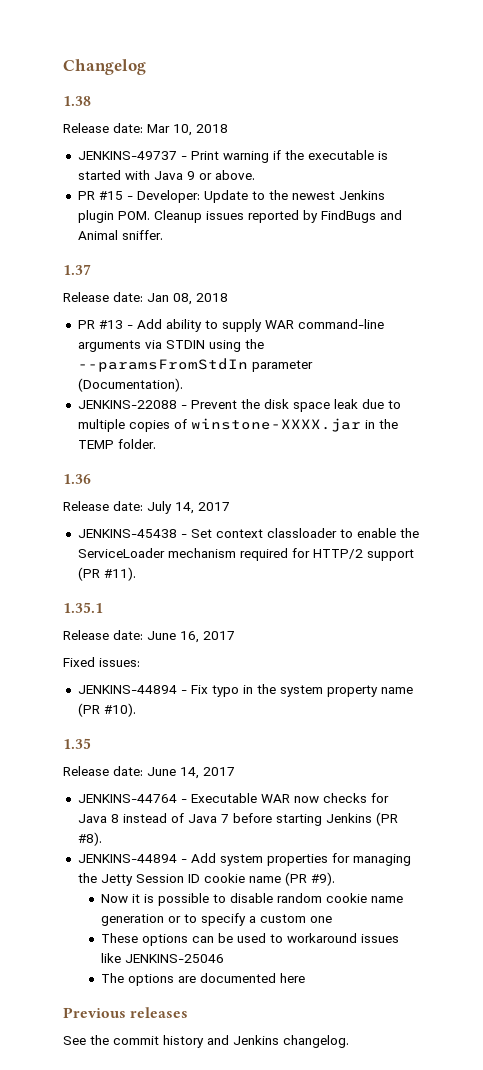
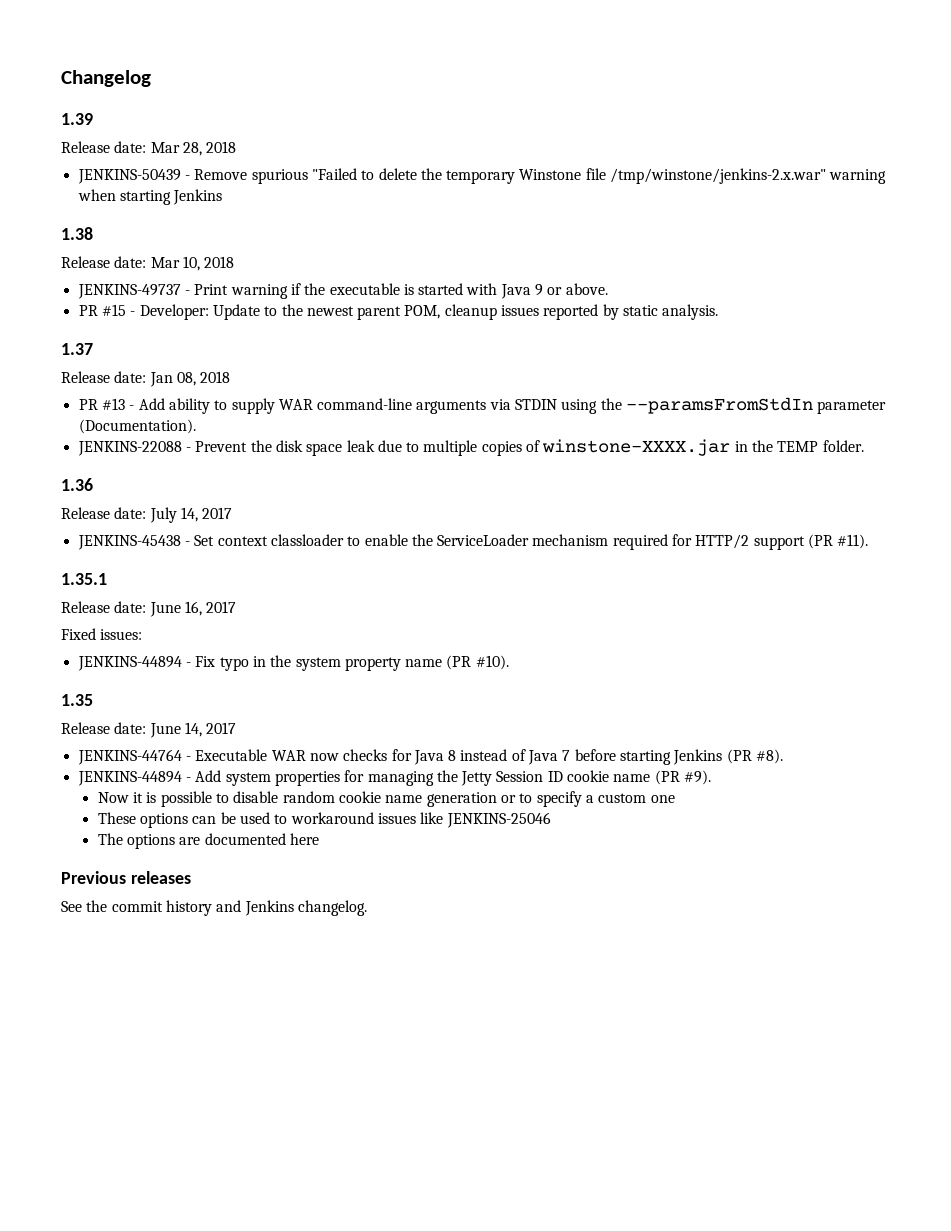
(146, 67) none -> [61,113,93,125] [61,141,237,156] [77,168,887,184] [77,189,223,205] // 1.39 // Release date: Mar 28, 2018 // JENKINS-50439 - Remove spurious "Failed to delete the temporary Winstone file /tmp/winstone/jenkins-2.x.war" warning when starting Jenkins
[338,190,385,200] [77,210,402,223] [77,230,163,240] Jenkins plugin POM. Cleanup issues reported by FindBugs and Animal sniffer. -> [357,304,719,320] parent POM, cleanup issues reported by static analysis.

